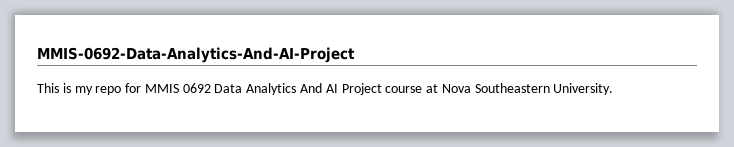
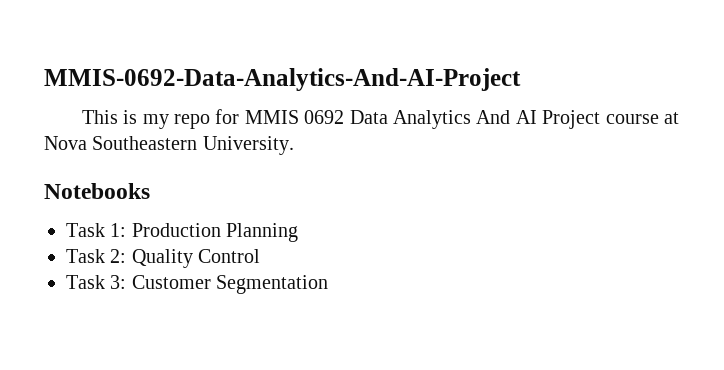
(614, 89) none -> [44,183,150,199] [66,223,299,242] [66,249,261,268] [66,275,329,294] // Notebooks // Task 1: Production Planning // Task 2: Quality Control // Task 3: Customer Segmentation

